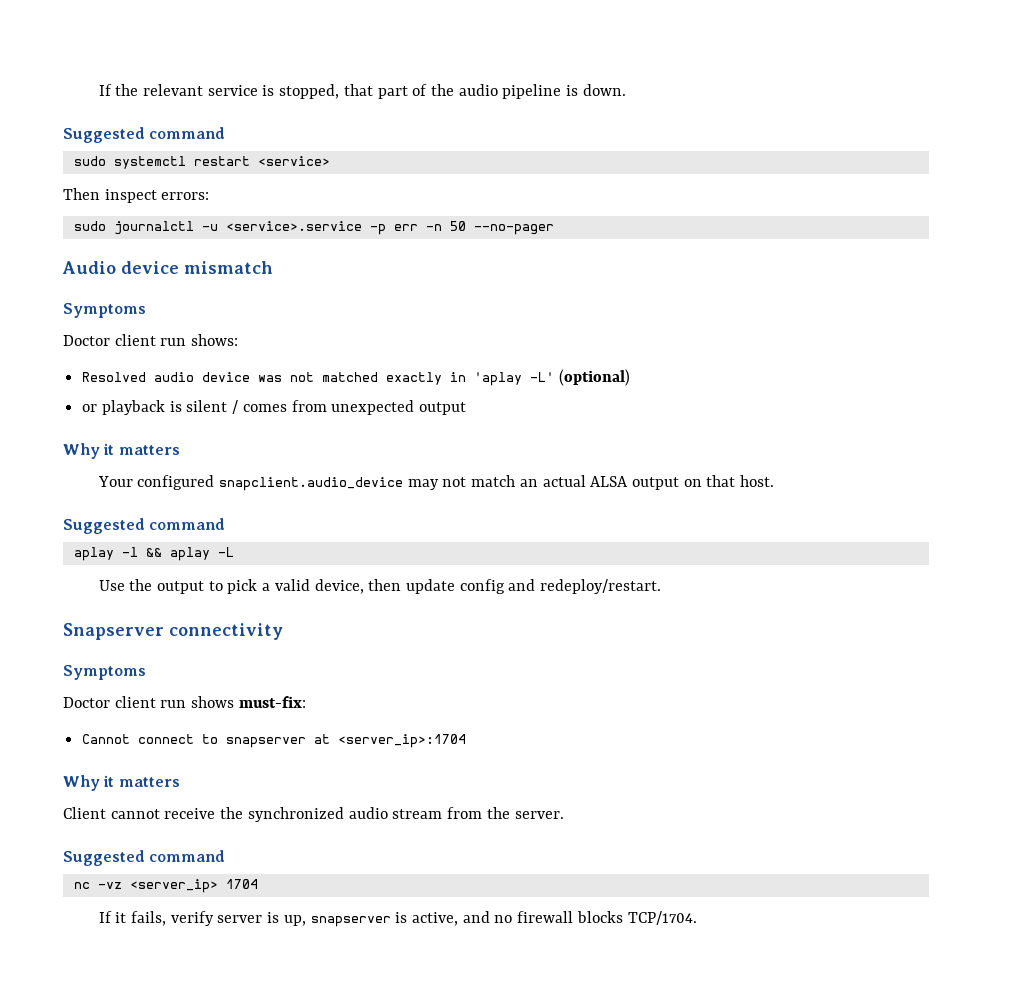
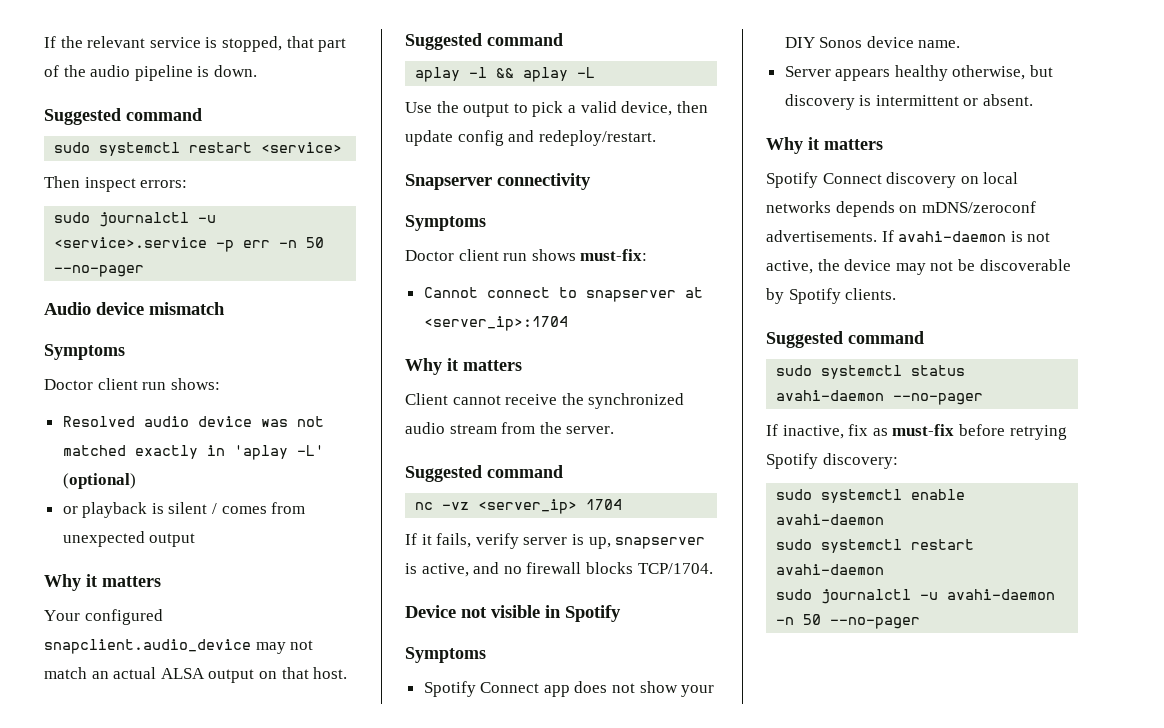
(697, 918) none -> [405,605,621,622] [405,647,486,663] [423,681,715,697] [784,36,961,48] [784,65,1054,81] [784,94,1034,110] [766,137,883,154] [766,172,1019,188] [766,201,1036,217] [766,230,1051,242] [766,259,1071,275] [766,288,897,304] [766,331,924,348] [776,365,966,379] [776,390,984,405] [766,424,1067,440] [766,453,898,469] [776,489,966,503] [776,514,885,525] [776,539,975,553] [776,564,885,575] [776,589,1056,604] [776,614,921,629] // Device not visible in Spotify // Symptoms // Spotify Connect app does not show your DIY Sonos device name. // Server appears healthy otherwise, but discovery is intermittent or absent. // Why it matters // Spotify Connect discovery on local networks depends on mDNS/zeroconf advertisements. If avahi-daemon is not active, the device may not be discoverable by Spotify clients. // Suggested command // sudo systemctl status avahi-daemon --no-pager // If inactive, fix as must-fix before retrying Spotify discovery: // sudo systemctl enable avahi-daemon // sudo systemctl restart avahi-daemon // sudo journalctl -u avahi-daemon -n 50 --no-pager

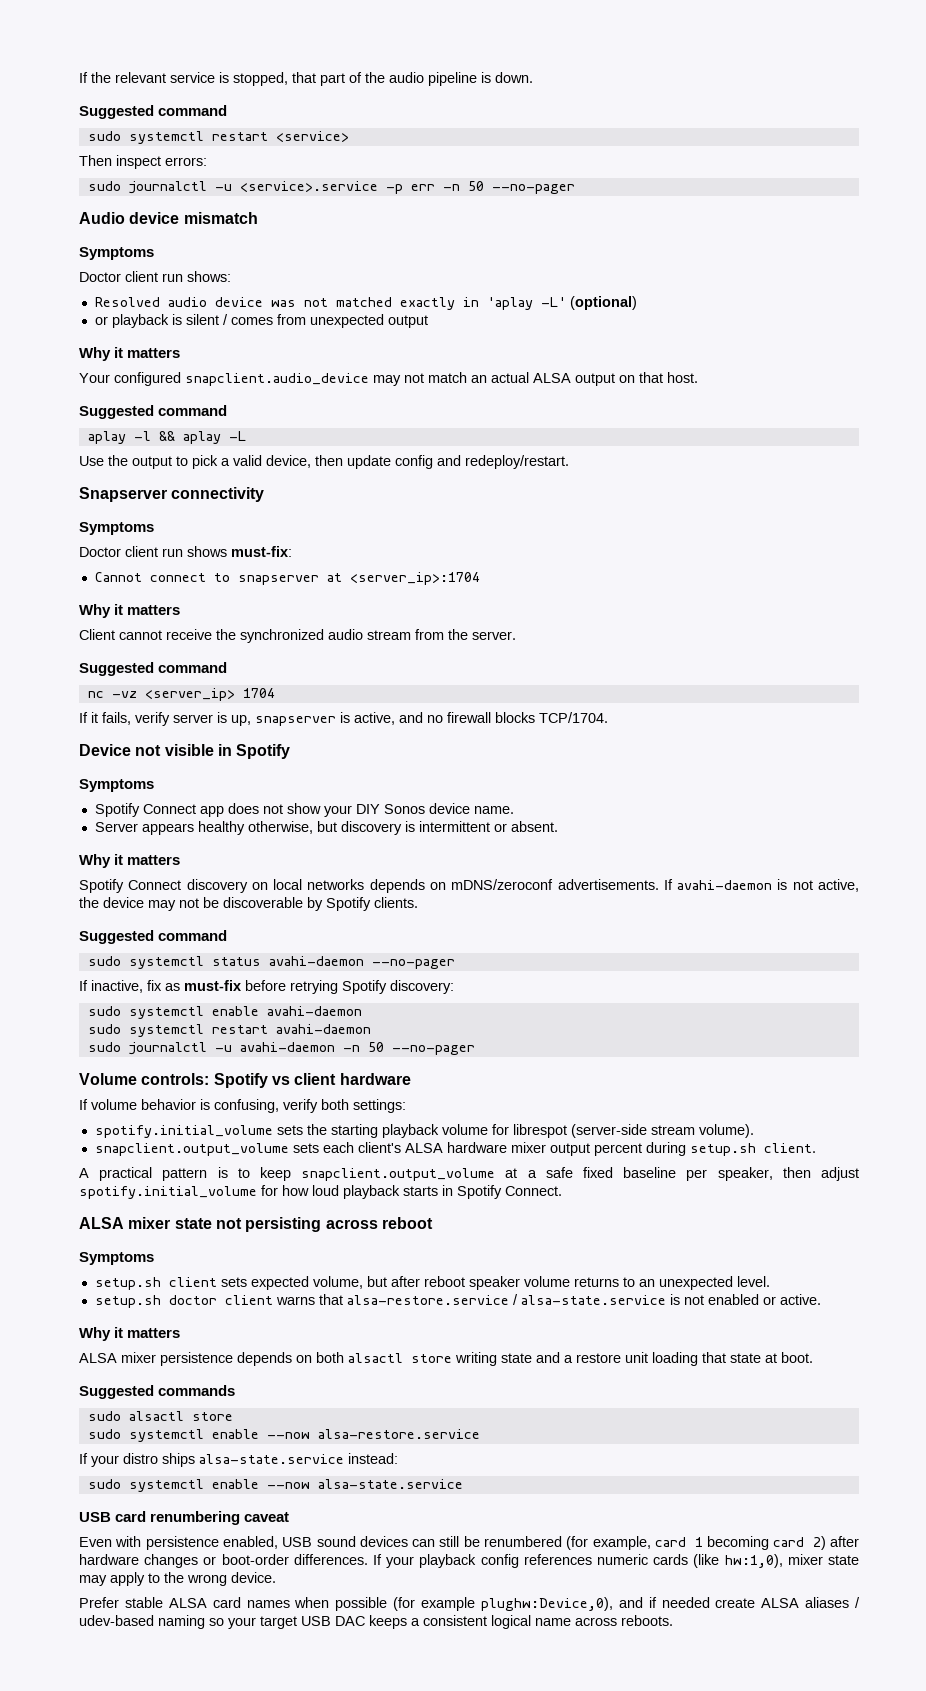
(921, 623) none -> [79,1073,411,1088] [79,1099,406,1113] [94,1124,754,1138] [94,1142,816,1156] [79,1167,860,1181] [79,1185,562,1199] [79,1217,433,1232] [79,1252,154,1265] [94,1276,770,1290] [94,1294,821,1308] [79,1327,181,1341] [79,1352,813,1366] [79,1385,236,1399] [87,1411,233,1421] [87,1429,480,1442] [79,1453,398,1467] [87,1479,463,1492] [79,1511,290,1525] [79,1536,859,1550] [79,1554,860,1568] [79,1572,276,1586] [79,1597,860,1611] [79,1615,673,1629] // Volume controls: Spotify vs client hardware // If volume behavior is confusing, verify both settings: // spotify.initial_volume sets the starting playback volume for librespot (server-side stream volume). // snapclient.output_volume sets each client's ALSA hardware mixer output percent during setup.sh client. // A practical pattern is to keep snapclient.output_volume at a safe fixed baseline per speaker, then adjust spotify.initial_volume for how loud playback starts in Spotify Connect. // ALSA mixer state not persisting across reboot // Symptoms // setup.sh client sets expected volume, but after reboot speaker volume returns to an unexpected level. // setup.sh doctor client warns that alsa-restore.service / alsa-state.service is not enabled or active. // Why it matters // ALSA mixer persistence depends on both alsactl store writing state and a restore unit loading that state at boot. // Suggested commands // sudo alsactl store // sudo systemctl enable --now alsa-restore.service // If your distro ships alsa-state.service instead: // sudo systemctl enable --now alsa-state.service // USB card renumbering caveat // Even with persistence enabled, USB sound devices can still be renumbered (for example, card 1 becoming card 2) after hardware changes or boot-order differences. If your playback config references numeric cards (like hw:1,0), mixer state may apply to the wrong device. // Prefer stable ALSA card names when possible (for example plughw:Device,0), and if needed create ALSA aliases / udev-based naming so your target USB DAC keeps a consistent logical name across reboots.

